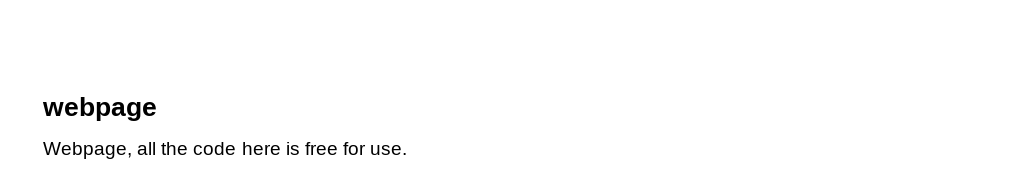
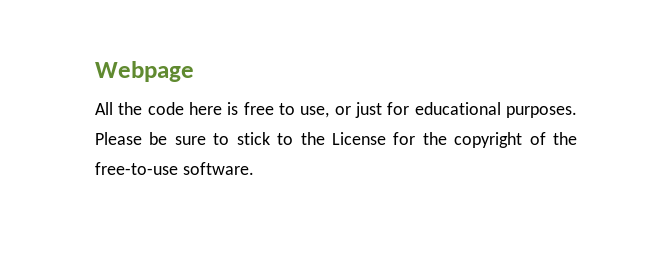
[42,97,157,121] [43,142,157,159] webpage // Webpage, all -> [95,61,194,82] [95,102,113,115] Webpage // All
[342,142,408,155] for use. -> [279,102,577,118] [95,132,577,148] [95,162,254,175] to use, or just for educational purposes. Please be sure to stick to the License for the copyright of the free-to-use software.

